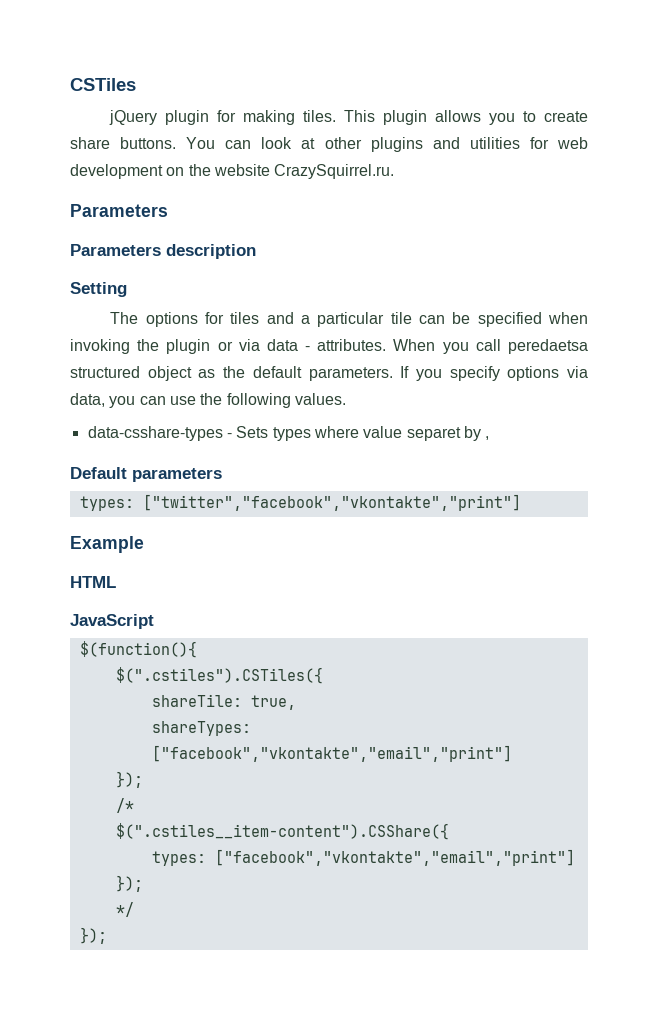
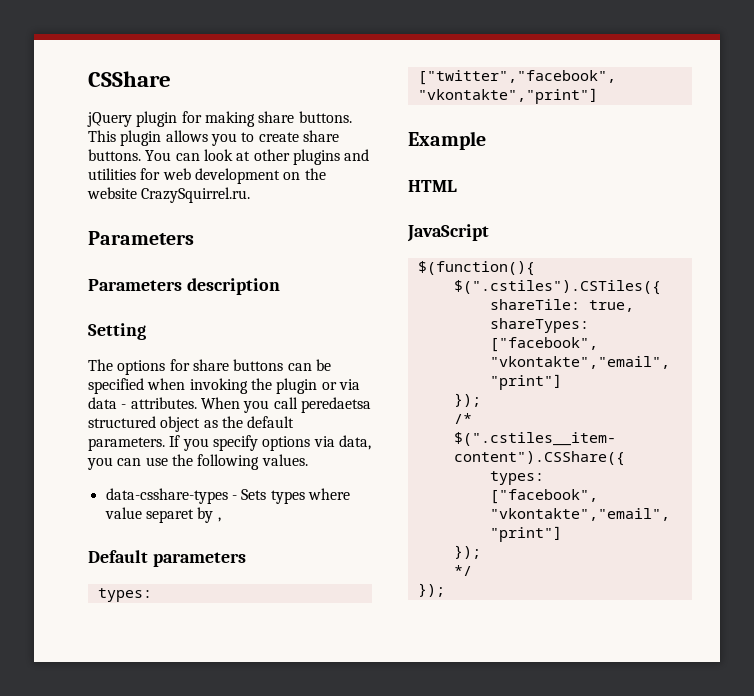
[70,78,136,91] CSTiles -> [88,71,171,87] CSShare
[303,110,337,122] tiles. -> [258,111,352,123] share buttons.
[230,312,412,327] tiles and a particular tile -> [192,359,284,371] share buttons

